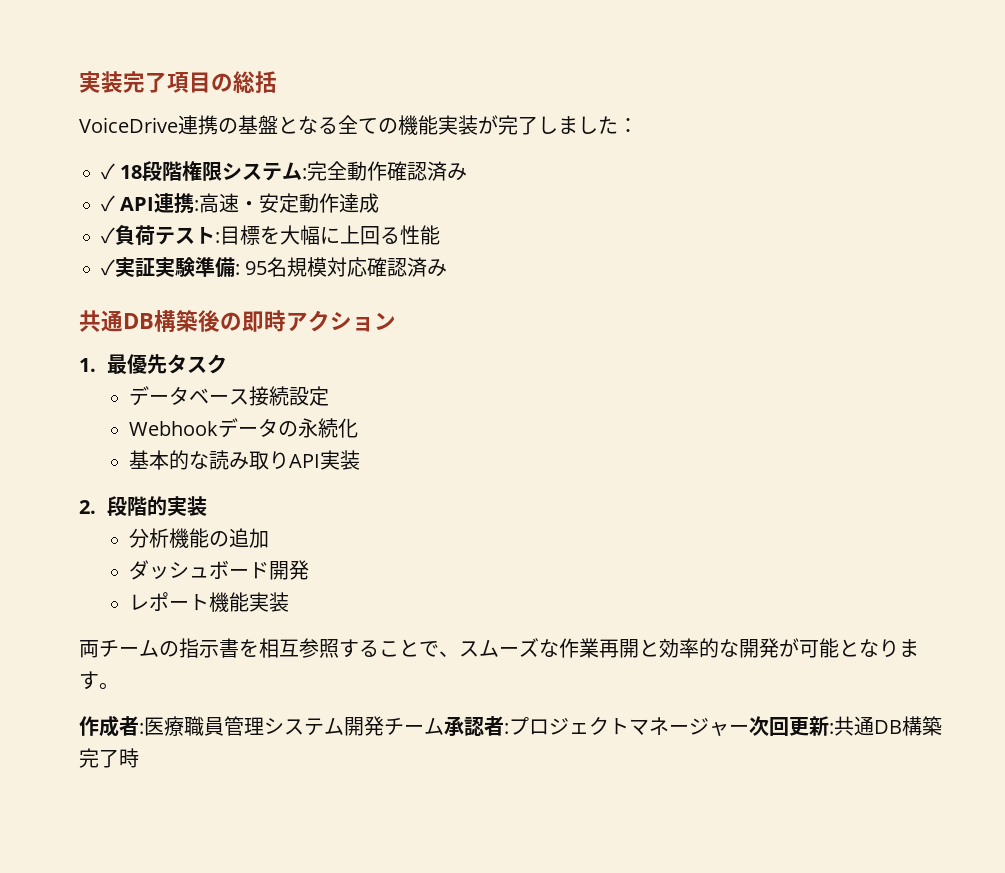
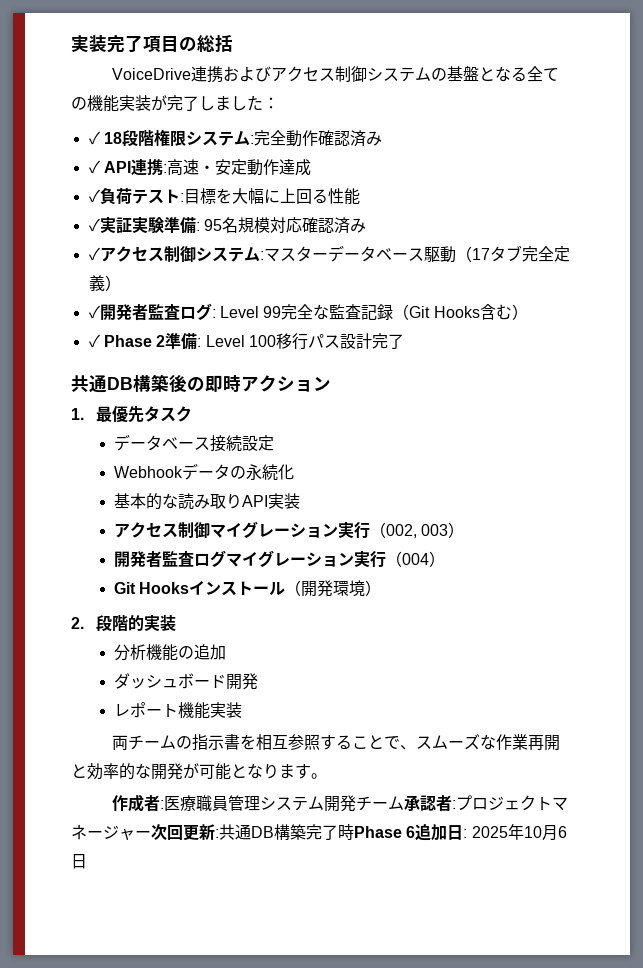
(218, 125) none -> [222,66,431,82] およびアクセス制御システム
(448, 268) none -> [88,245,570,263] [88,275,121,291] [88,303,528,321] [88,332,404,350] // ✓アクセス制御システム:マスターデータベース駆動（17タブ完全定義） // ✓開発者監査ログ: Level 99完全な監査記録（Git Hooks含む） // ✓ Phase 2準備: Level 100移行パス設計完了
(361, 460) none -> [113,521,465,539] [113,550,445,568] [113,580,382,597] // アクセス制御マイグレーション実行（002, 003） // 開発者監査ログマイグレーション実行（004） // Git Hooksインストール（開発環境）
(139, 758) none -> [354,824,567,841] [71,854,87,869] Phase 6追加日: 2025年10月6日

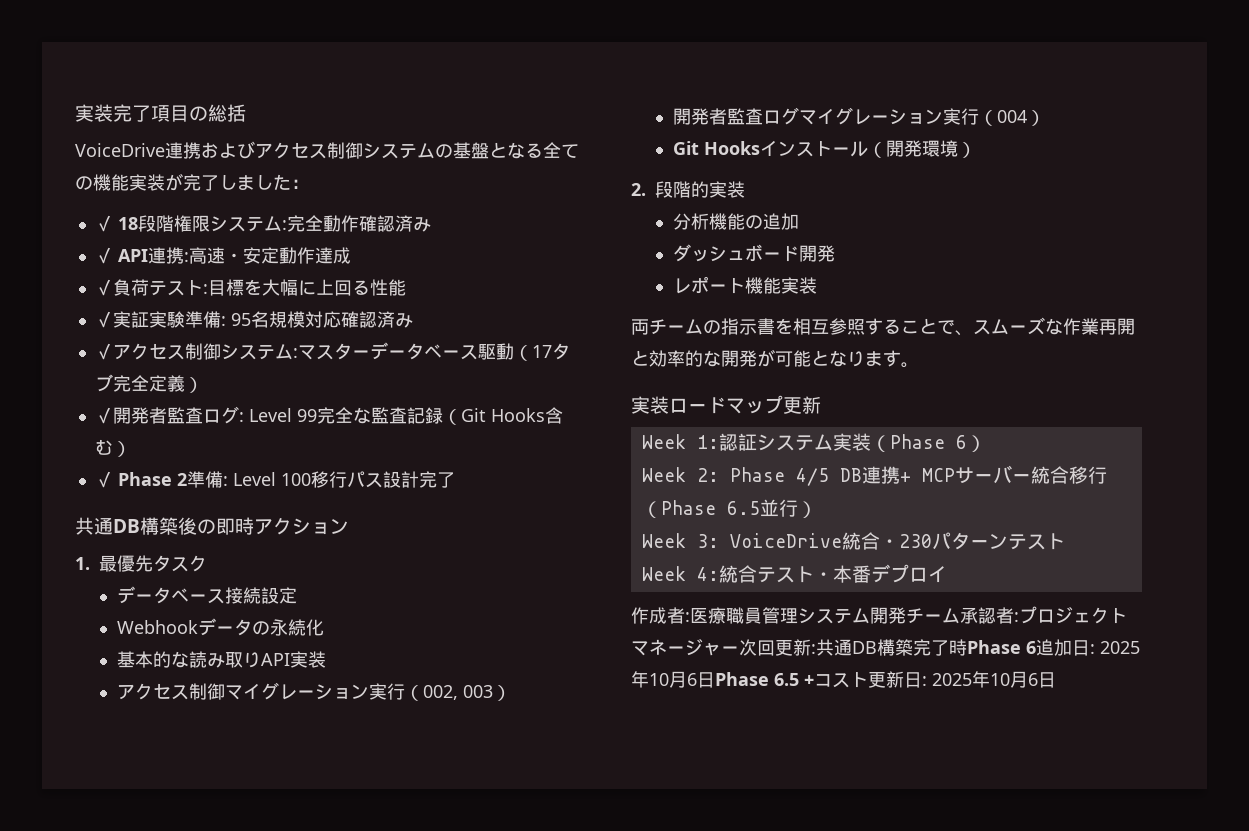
(327, 776) none -> [631,395,821,414] [641,433,986,452] [641,465,1107,486] [641,499,817,518] [641,532,1065,550] [641,564,947,583] // 実装ロードマップ更新 // Week 1:認証システム実装（Phase 6） // Week 2: Phase 4/5 DB連携+ MCPサーバー統合移行（Phase 6.5並行） // Week 3: VoiceDrive統合・230パターンテスト // Week 4:統合テスト・本番デプロイ
(87, 861) none -> [715,671,1056,688] Phase 6.5 +コスト更新日: 2025年10月6日

